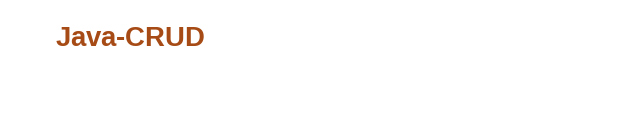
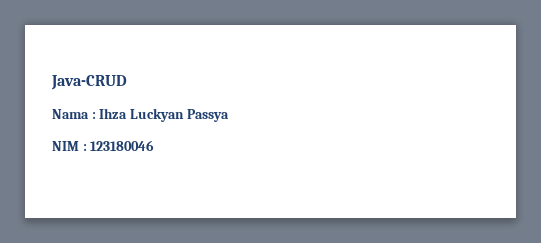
(205, 36) none -> [52,108,229,122] [52,140,155,151] // Nama : Ihza Luckyan Passya // NIM : 123180046

